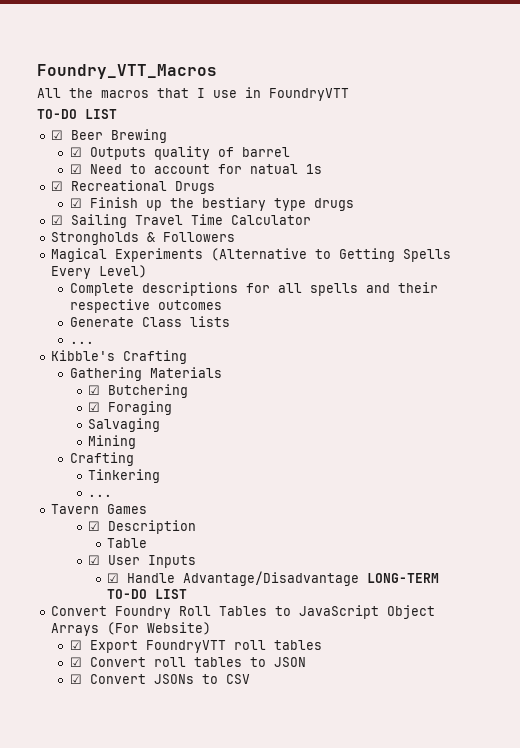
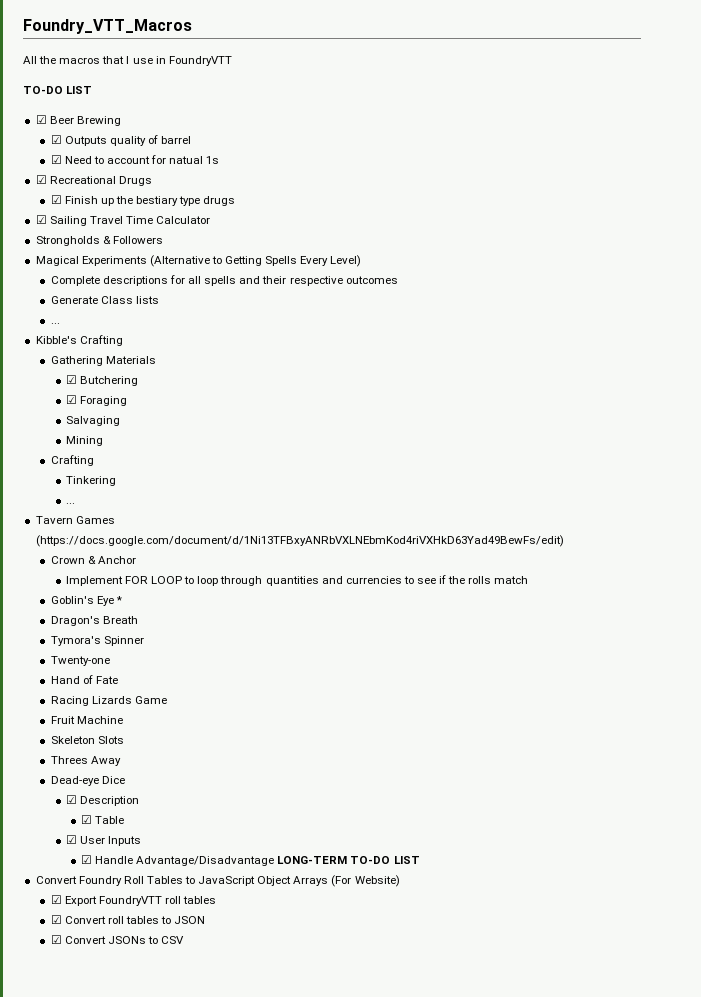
(147, 509) none -> [35,535,564,547] [50,556,136,564] [65,575,529,586] [50,596,122,606] [50,616,138,626] [50,636,144,646] [50,656,110,666] [50,675,118,684] [50,696,167,706] [50,716,123,724] [50,736,124,744] [50,756,121,766] [50,776,125,786] (https://docs.google.com/document/d/1Ni13TFBxyANRbVXLNEbmKod4riVXHkD63Yad49BewFs/edit) // Crown & Anchor // Implement FOR LOOP to loop through quantities and currencies to see if the rolls match // Goblin's Eye * // Dragon's Breath // Tymora's Spinner // Twenty-one // Hand of Fate // Racing Lizards Game // Fruit Machine // Skeleton Slots // Threes Away // Dead-eye Dice
(197, 527) none -> [81,815,93,824] ☑

